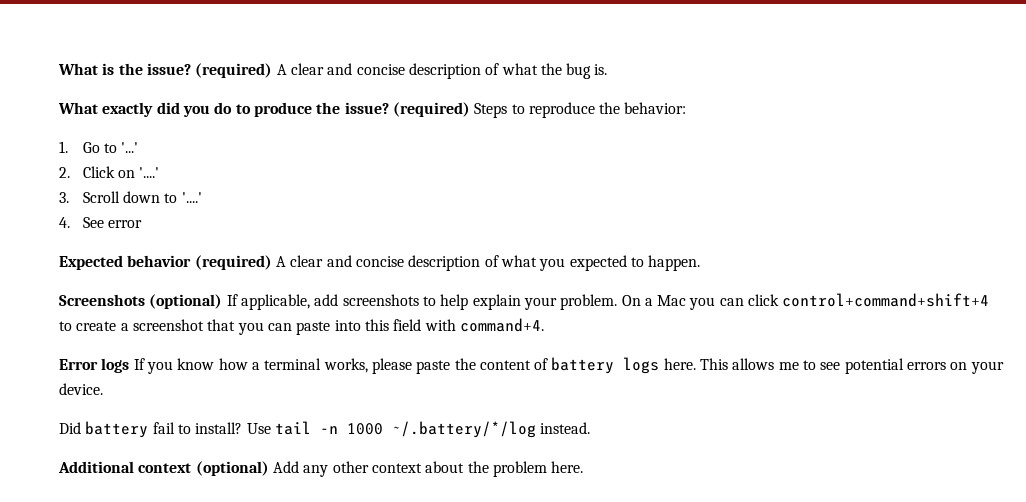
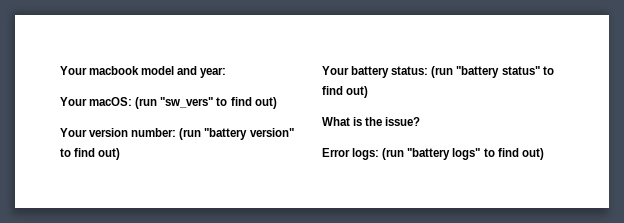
[58,63,608,79] [58,102,687,118] [59,141,139,153] [59,166,160,178] [59,191,202,203] [59,217,143,228] [59,255,701,271] [59,293,990,310] [59,318,544,335] [59,357,1004,374] [59,383,103,395] [59,421,591,438] [58,461,584,477] What is the issue? (required) A clear and concise description of what the bug is. // What exactly did you do to produce the issue? (required) Steps to reproduce the behavior: // 1. Go to '...' // 2. Click on '....' // 3. Scroll down to '....' // 4. See error // Expected behavior (required) A clear and concise description of what you expected to happen. // Screenshots (optional) If applicable, add screenshots to help explain your problem. On a Mac you can click control+command+shift+4 to create a screenshot that you can paste into this field with command+4. // Error logs If you know how a terminal works, please paste the content of battery logs here. This allows me to see potential errors on your device. // Did battery fail to install? Use tail -n 1000 ~/.battery/*/log instead. // Additional context (optional) Add any other context about the problem here. -> [60,66,227,78] [60,97,277,109] [60,128,294,140] [60,148,121,160] [322,66,554,78] [322,86,369,98] [322,117,421,126] [322,148,544,160] Your macbook model and year: // Your macOS: (run "sw_vers" to find out) // Your version number: (run "battery version" to find out) // Your battery status: (run "battery status" to find out) // What is the issue? // Error logs: (run "battery logs" to find out)

